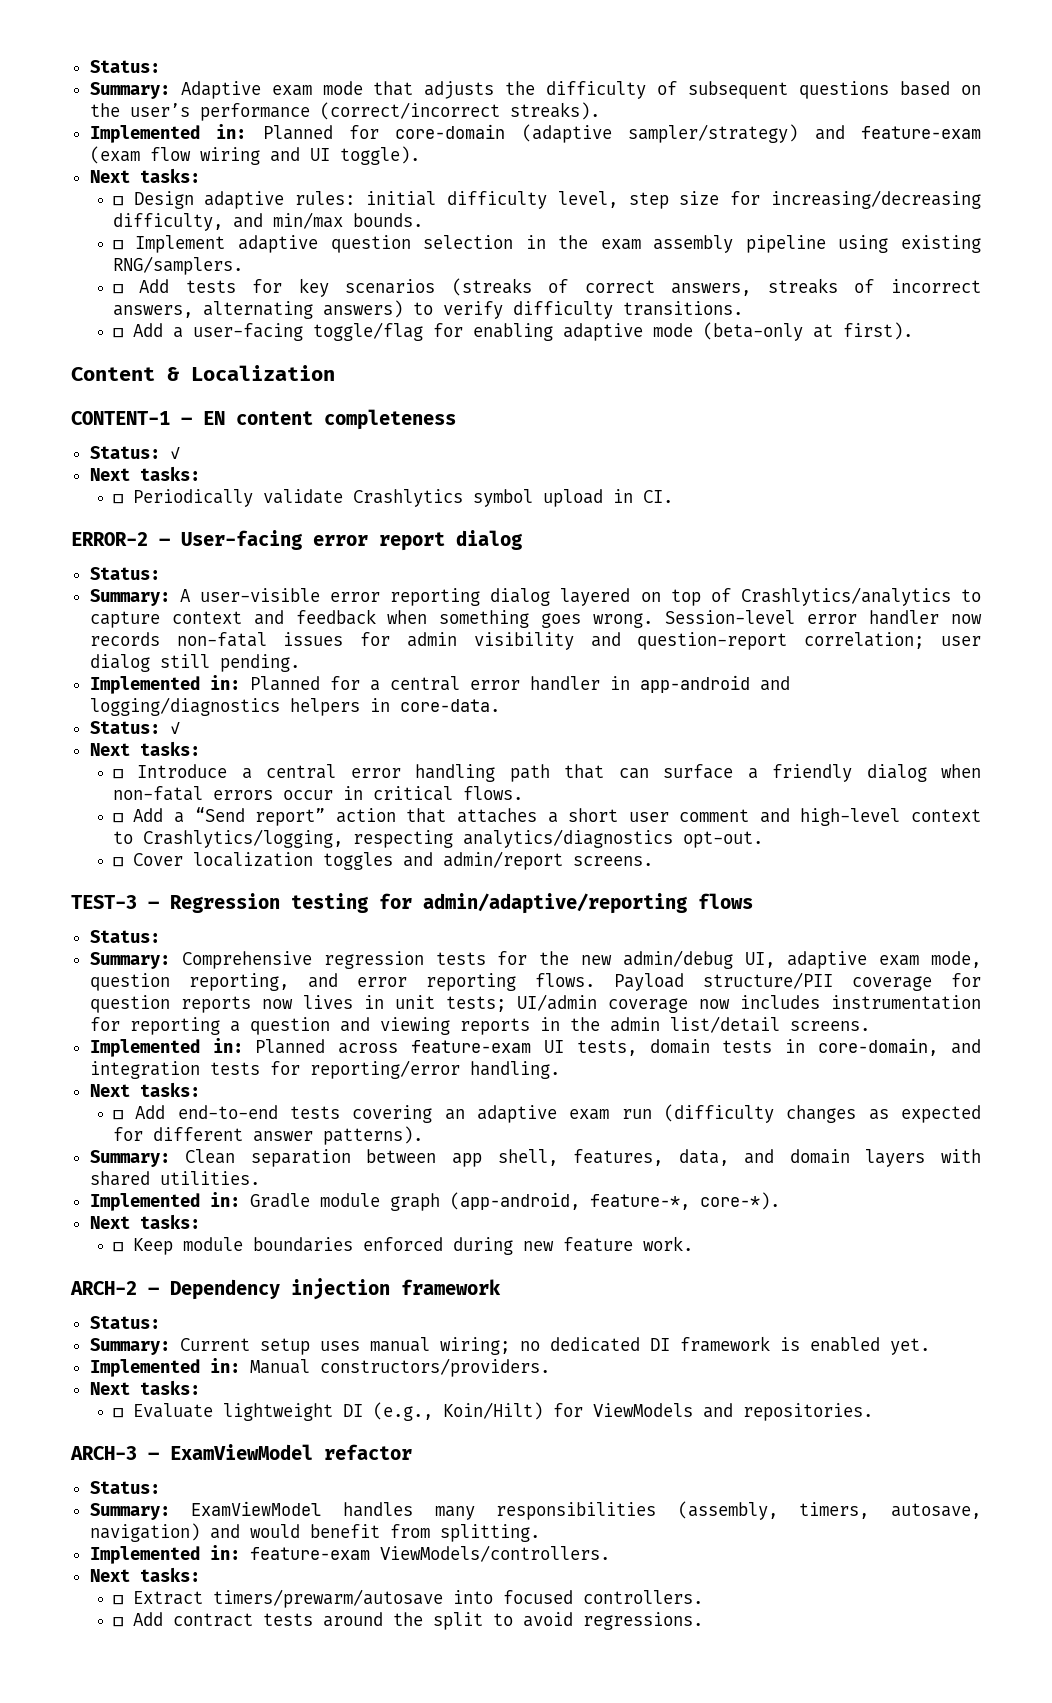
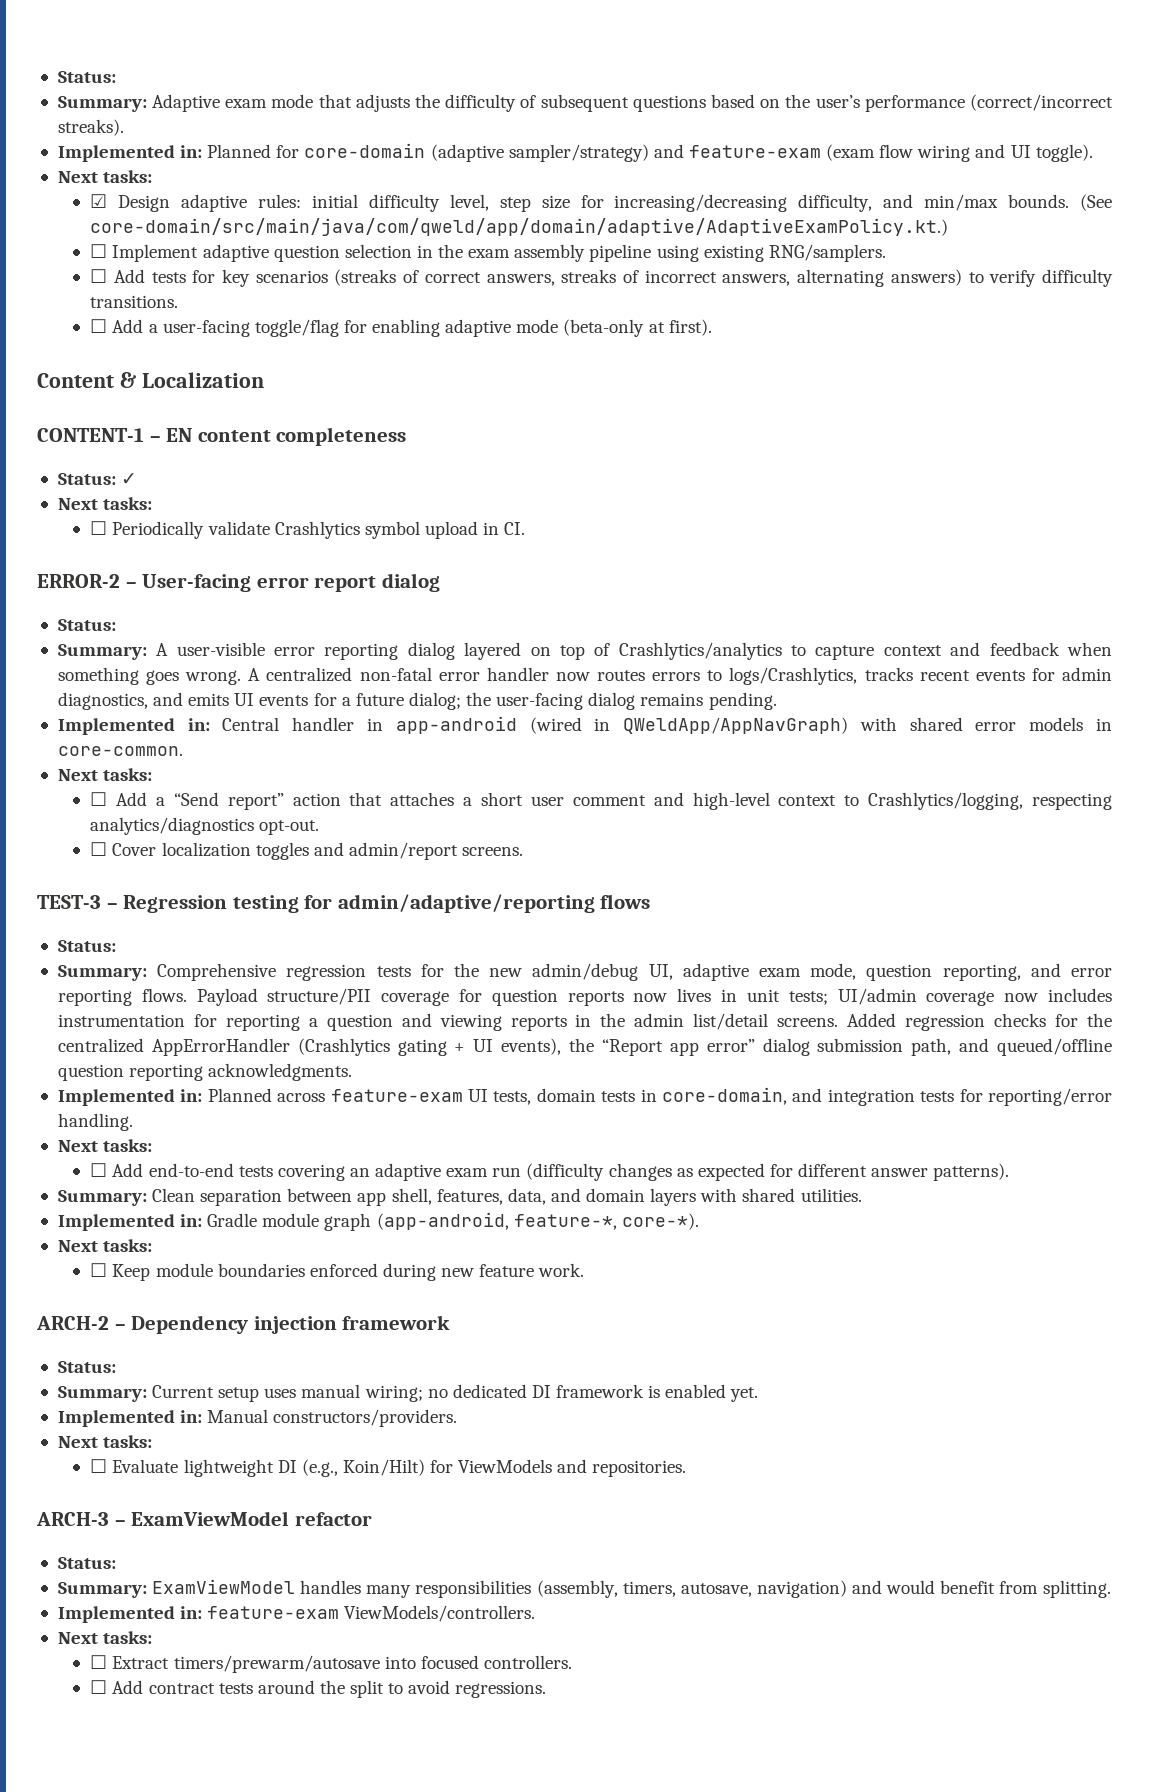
[112,196,123,206] ☐ -> [90,194,108,208] ☑
(423, 220) none -> [1080,194,1113,211] [90,218,949,236] (See core-domain/src/main/java/com/qweld/app/domain/adaptive/AdaptiveExamPolicy.kt.)
[665,610,982,625] [89,632,982,650] [89,654,300,672] [89,675,790,694] [89,697,500,716] [89,721,180,734] [89,741,200,756] [112,764,981,782] [112,786,523,801] Session-level error handler now records non-fatal issues for admin visibility and question-report correlation; user dialog still pending. // Implemented in: Planned for a central error handler in app-android and logging/diagnostics helpers in core-data. // Status: ✓ // Next tasks: // ☐ Introduce a central error handling path that can surface a friendly dialog when non-fatal errors occur in critical flows. -> [248,667,1112,685] [57,692,777,710] [57,716,1112,735] [57,746,183,756] [57,768,153,781] A centralized non-fatal error handler now routes errors to logs/Crashlytics, tracks recent events for admin diagnostics, and emits UI events for a future dialog; the user-facing dialog remains pending. // Implemented in: Central handler in app-android (wired in QWeldApp/AppNavGraph) with shared error models in core-common. // Next tasks:
(870, 1026) none -> [847,1013,1113,1031] [57,1038,1112,1056] [57,1063,353,1081] Added regression checks for the centralized AppErrorHandler (Crashlytics gating + UI events), the “Report app error” dialog submission path, and queued/offline question reporting acknowledgments.

